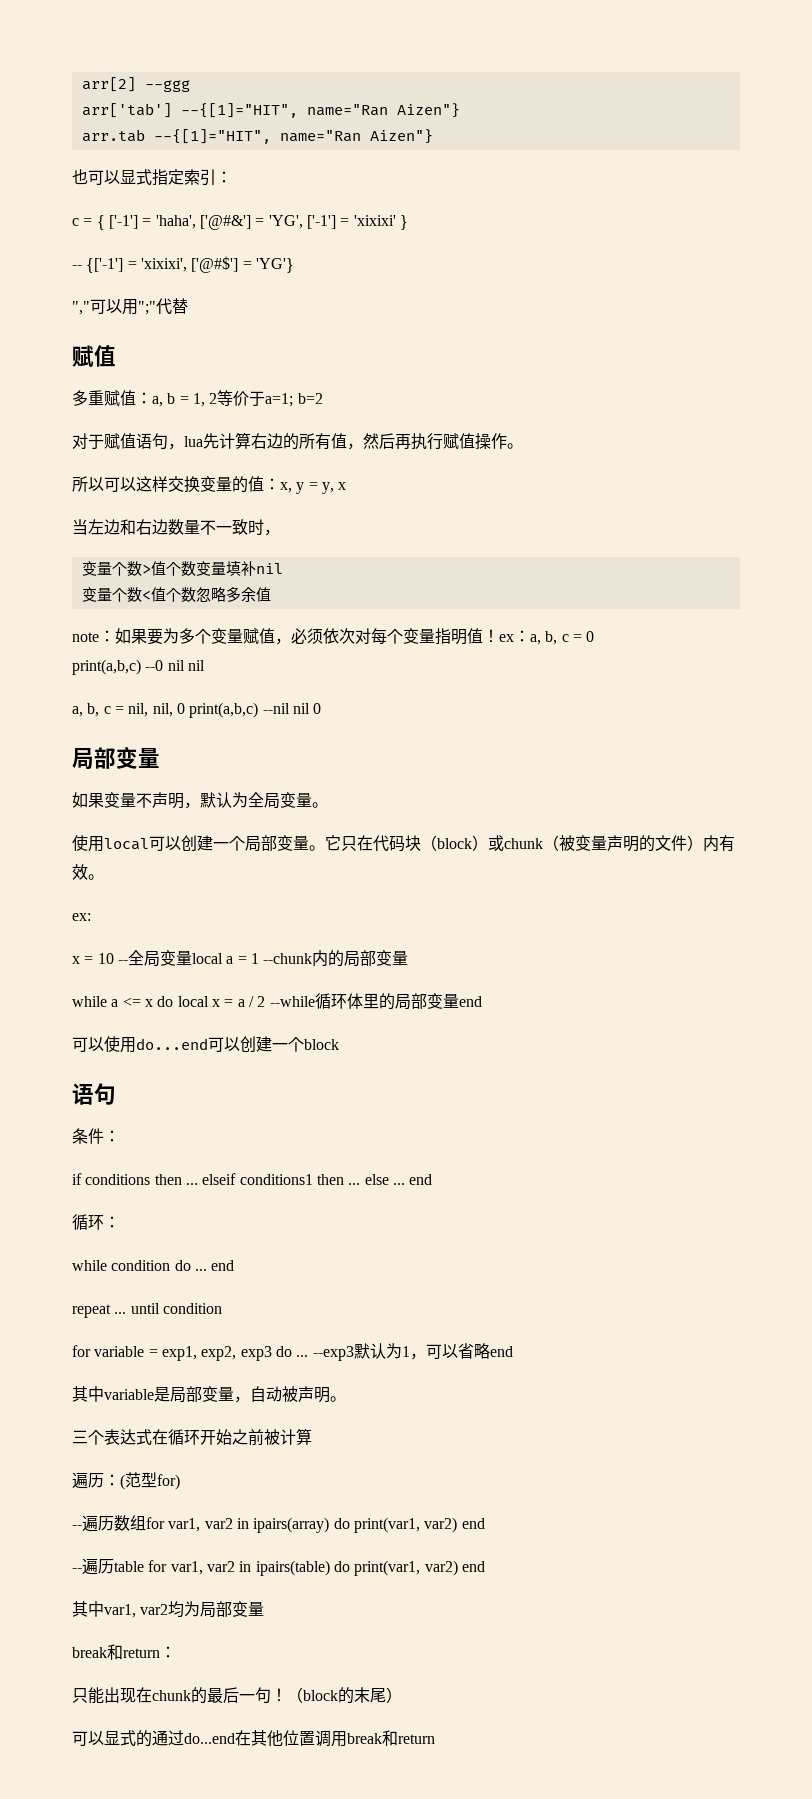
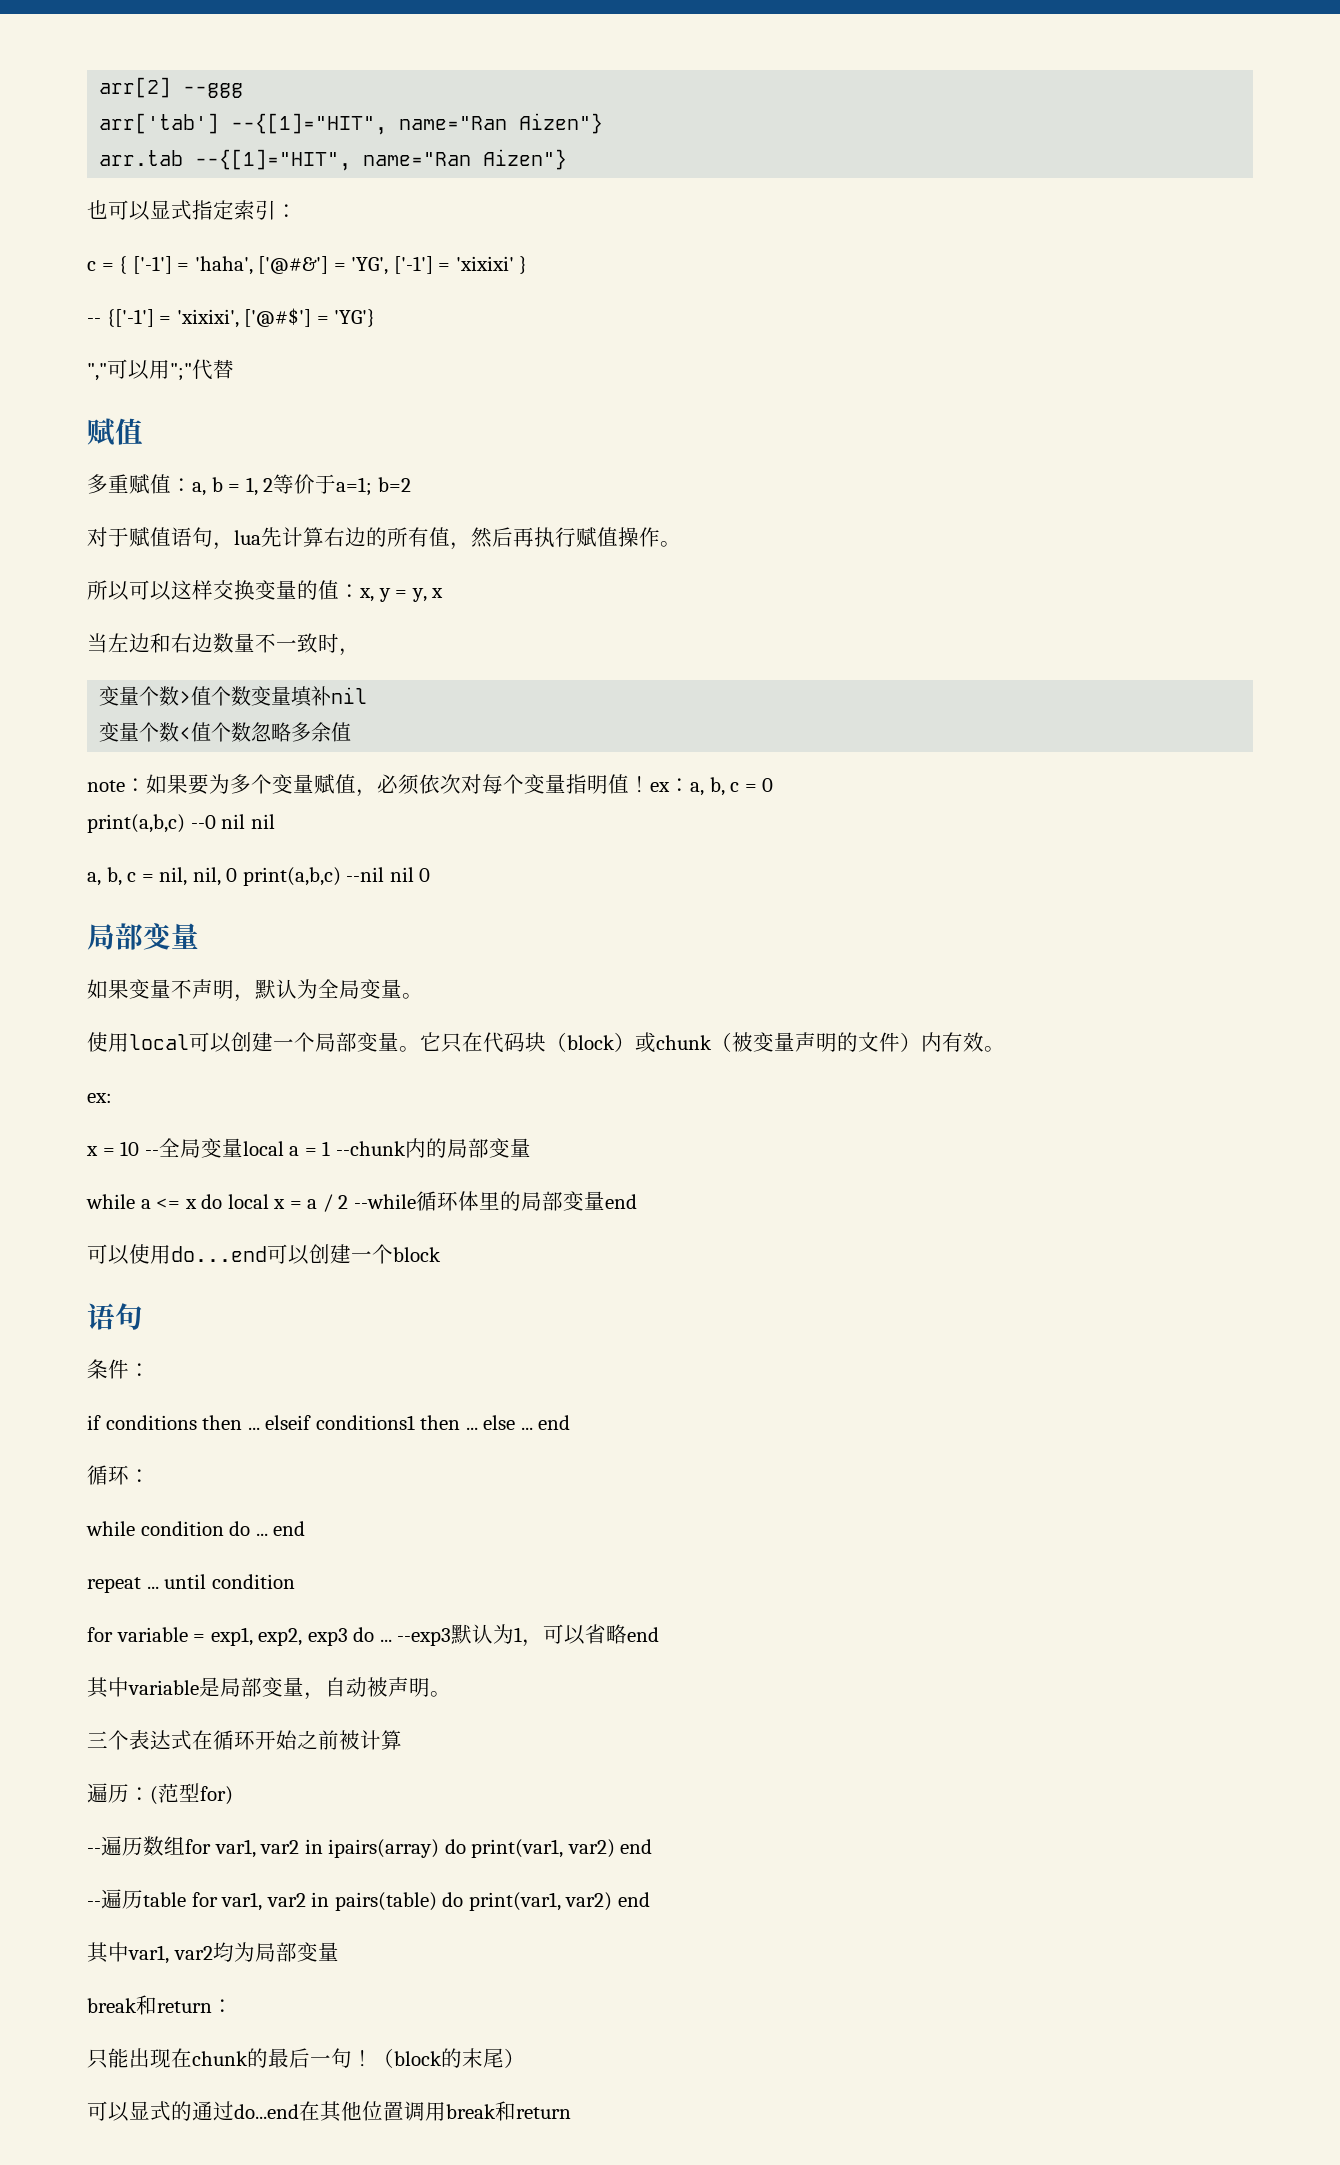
[255,1560,330,1576] ipairs(table) -> [334,1892,437,1911] pairs(table)

